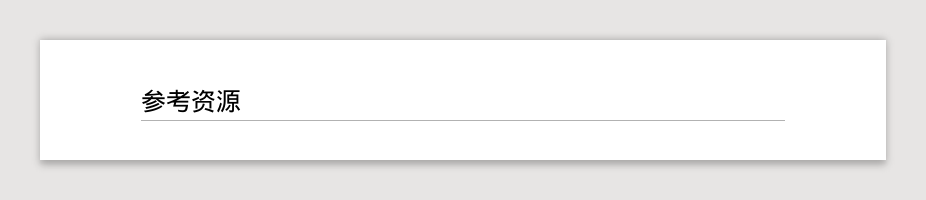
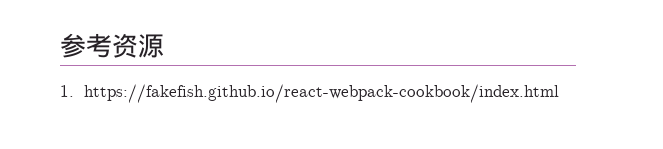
(241, 101) none -> [60,84,559,103] // 1. https://fakefish.github.io/react-webpack-cookbook/index.html

